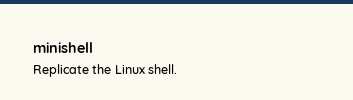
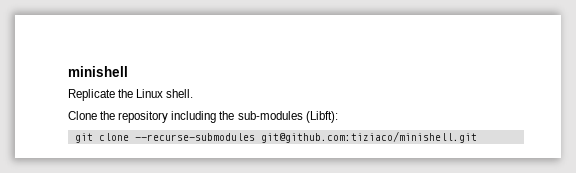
(178, 69) none -> [68,111,338,123] [74,131,477,143] // Clone the repository including the sub-modules (Libft): // git clone --recurse-submodules git@github.com:tiziaco/minishell.git

